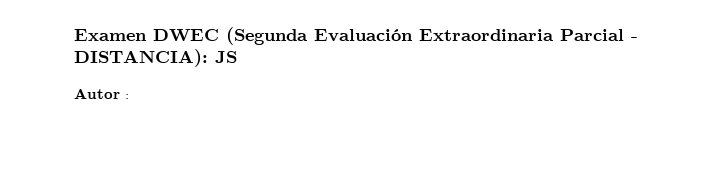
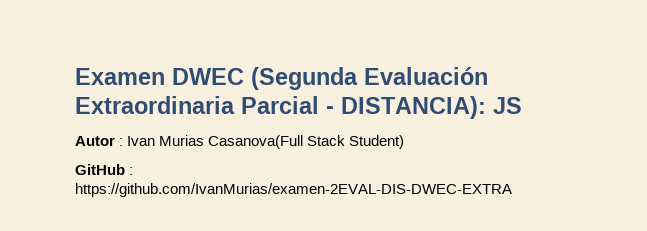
(129, 96) none -> [127,135,405,149] [75,164,134,175] [75,183,512,197] Ivan Murias Casanova(Full Stack Student) // GitHub : https://github.com/IvanMurias/examen-2EVAL-DIS-DWEC-EXTRA

